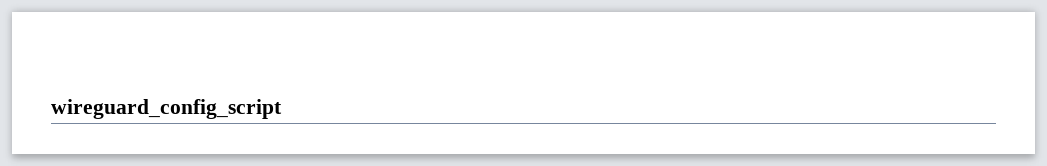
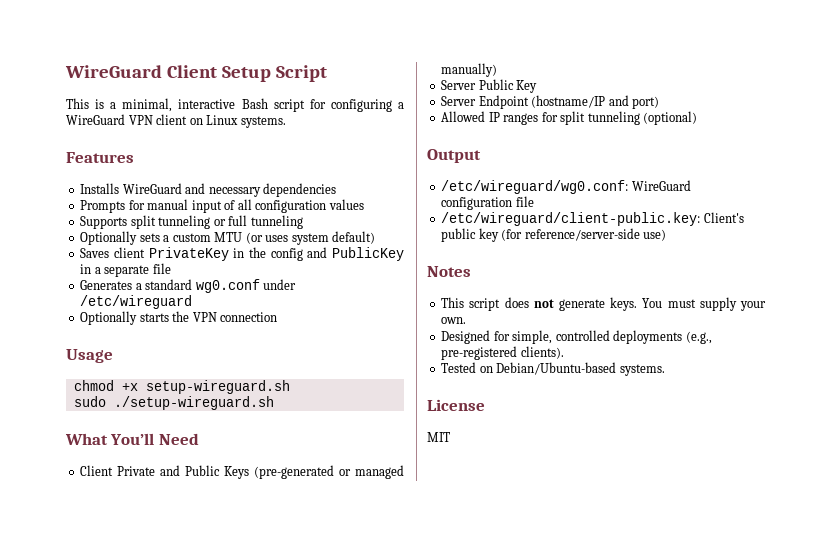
[51,99,282,119] wireguard_config_script -> [65,65,327,82] [66,98,404,112] [66,114,286,128] [66,152,134,163] [80,183,337,197] [80,199,364,213] [80,215,303,229] [80,231,376,245] [80,247,404,261] [80,263,171,277] [80,279,297,293] [80,295,193,309] [80,311,278,325] [66,349,113,363] [73,380,290,394] [73,396,274,410] [65,433,199,445] [80,465,404,479] [441,63,498,77] [441,79,538,93] [441,95,660,109] [441,111,698,125] [427,149,481,163] [441,180,691,194] [441,196,534,210] [441,212,744,226] [441,228,667,242] [427,266,471,277] [441,297,766,311] [441,317,467,324] [441,330,712,344] [441,346,564,360] [441,362,665,376] [427,399,485,411] [427,432,450,442] WireGuard Client Setup Script // This is a minimal, interactive Bash script for configuring a WireGuard VPN client on Linux systems. // Features // Installs WireGuard and necessary dependencies // Prompts for manual input of all configuration values // Supports split tunneling or full tunneling // Optionally sets a custom MTU (or uses system default) // Saves client PrivateKey in the config and PublicKey in a separate file // Generates a standard wg0.conf under /etc/wireguard // Optionally starts the VPN connection // Usage // chmod +x setup-wireguard.sh // sudo ./setup-wireguard.sh // What You’ll Need // Client Private and Public Keys (pre-generated or managed manually) // Server Public Key // Server Endpoint (hostname/IP and port) // Allowed IP ranges for split tunneling (optional) // Output // /etc/wireguard/wg0.conf: WireGuard configuration file // /etc/wireguard/client-public.key: Client's public key (for reference/server-side use) // Notes // This script does not generate keys. You must supply your own. // Designed for simple, controlled deployments (e.g., pre-registered clients). // Tested on Debian/Ubuntu-based systems. // License // MIT

